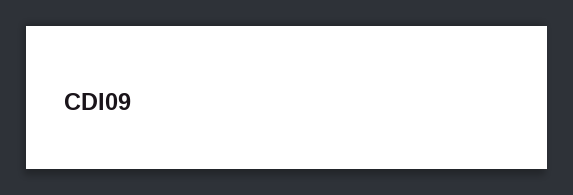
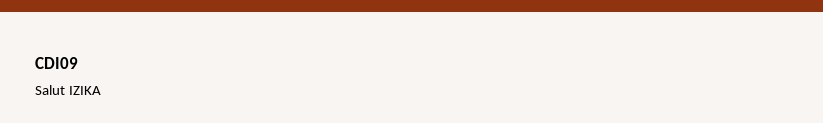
(131, 101) none -> [35,85,101,95] // Salut IZIKA

